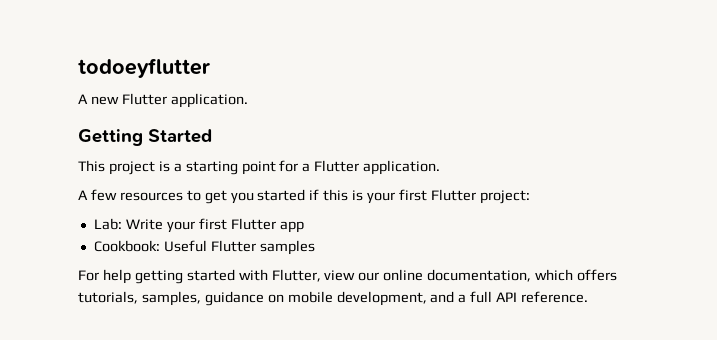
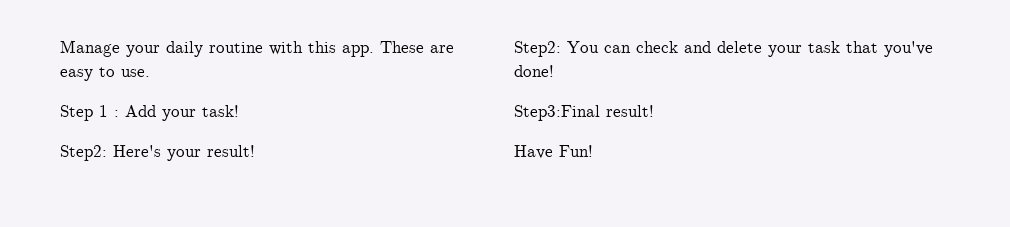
[78,58,210,78] [78,93,248,108] [78,129,212,146] [78,160,441,175] [78,189,530,204] [93,218,304,233] [93,240,315,255] [78,269,618,284] [78,291,589,306] todoeyflutter // A new Flutter application. // Getting Started // This project is a starting point for a Flutter application. // A few resources to get you started if this is your first Flutter project: // Lab: Write your first Flutter app // Cookbook: Useful Flutter samples // For help getting started with Flutter, view our online documentation, which offers tutorials, samples, guidance on mobile development, and a full API reference. -> [60,40,454,57] [60,67,150,81] [60,105,239,121] [60,145,255,161] [514,41,933,57] [514,65,554,77] [514,105,654,121] [514,145,593,159] Manage your daily routine with this app. These are easy to use. // Step 1 : Add your task! // Step2: Here's your result! // Step2: You can check and delete your task that you've done! // Step3:Final result! // Have Fun!

